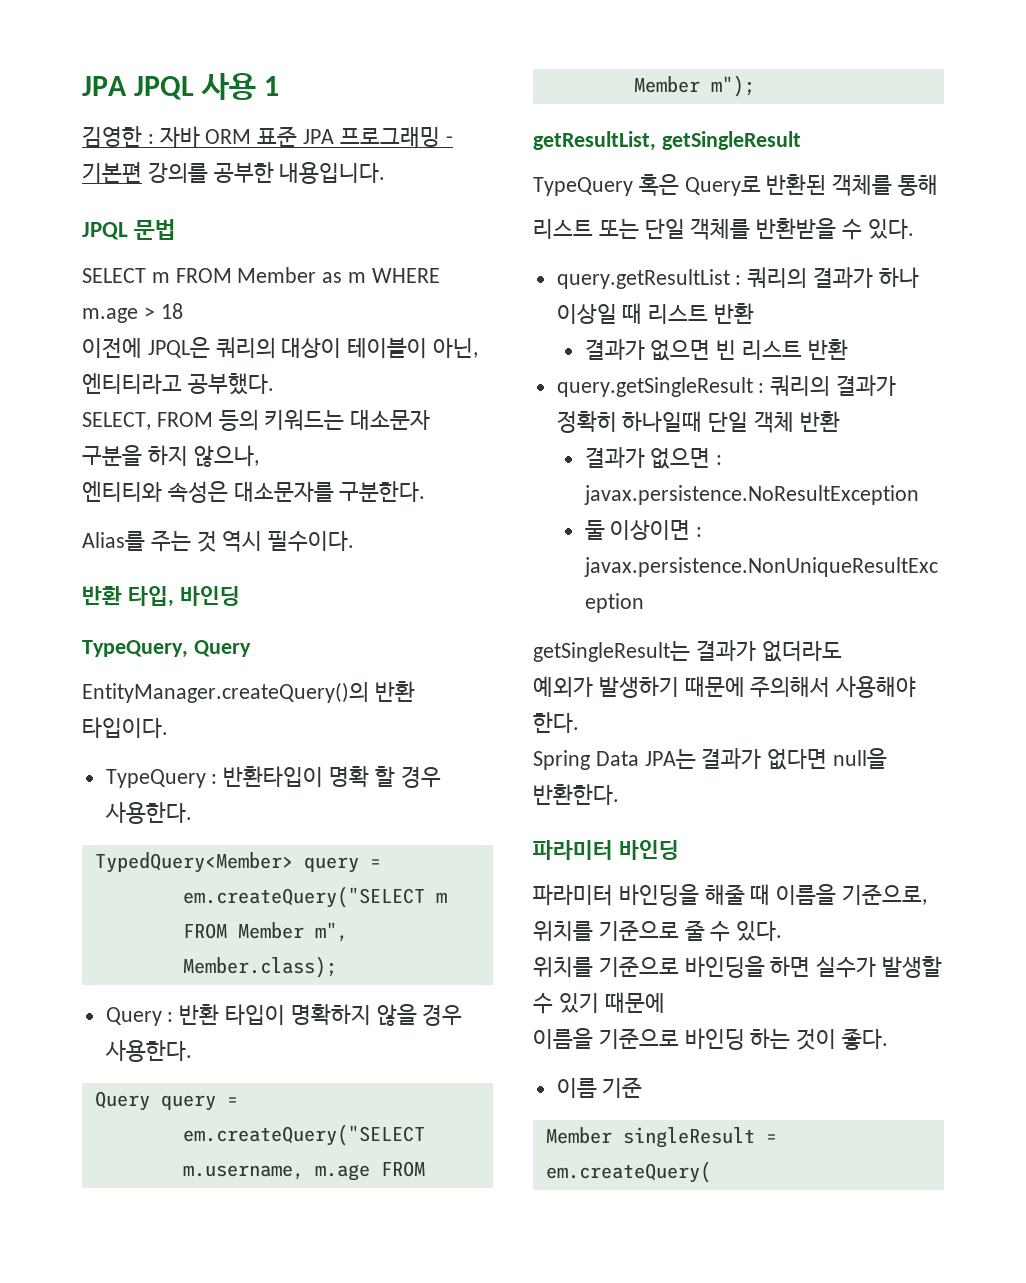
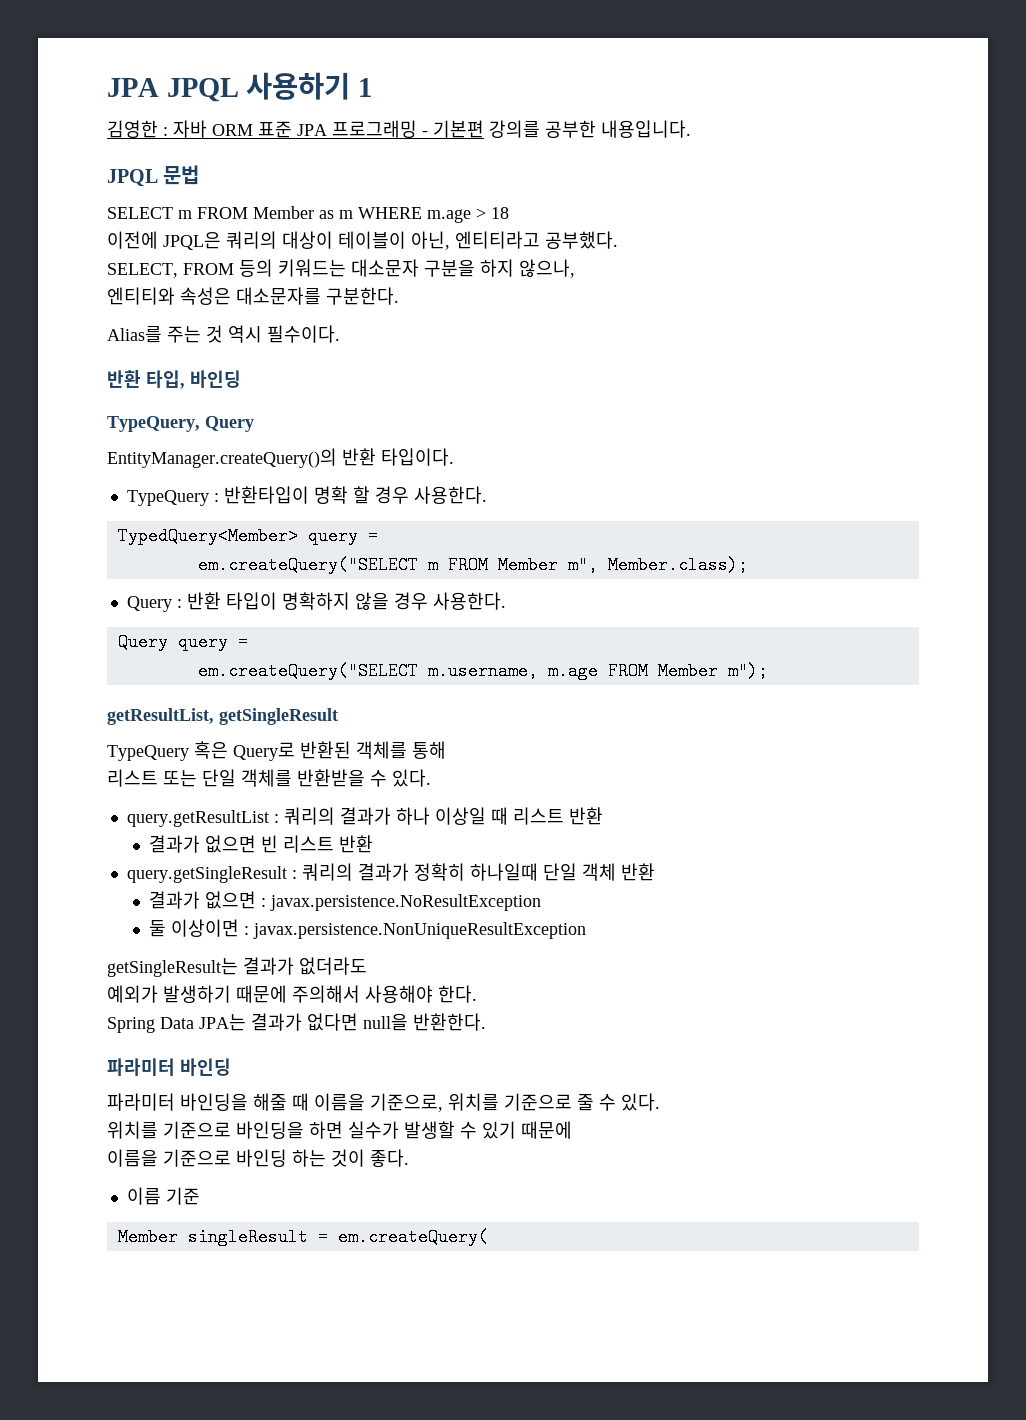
[200,73,256,100] 사용 -> [246,72,351,100] 사용하기

